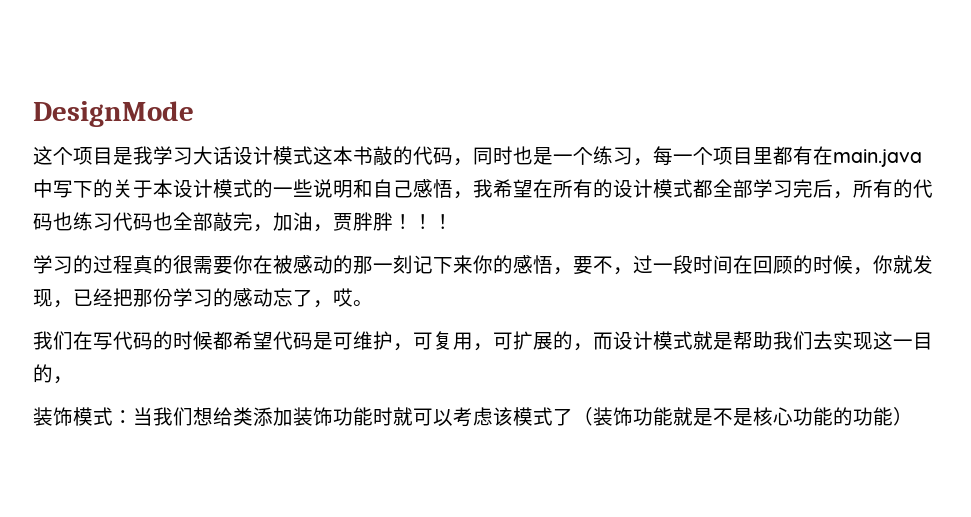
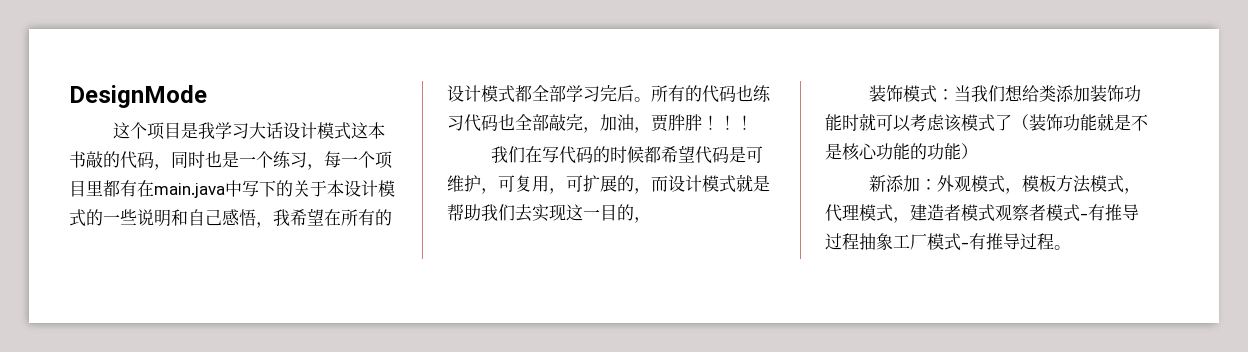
[833,191,853,199] ， -> [634,97,651,102] 。
[33,255,933,275] [33,288,373,308] // 学习的过程真的很需要你在被感动的那一刻记下来你的感悟，要不，过一段时间在回顾的时候，你就发现，已经把那份学习的感动忘了，哎。 -> (753, 122) none
(913, 416) none -> [868,175,1141,194] [825,204,1139,223] [825,233,1071,251] // 新添加：外观模式，模板方法模式，代理模式，建造者模式观察者模式-有推导过程抽象工厂模式-有推导过程。

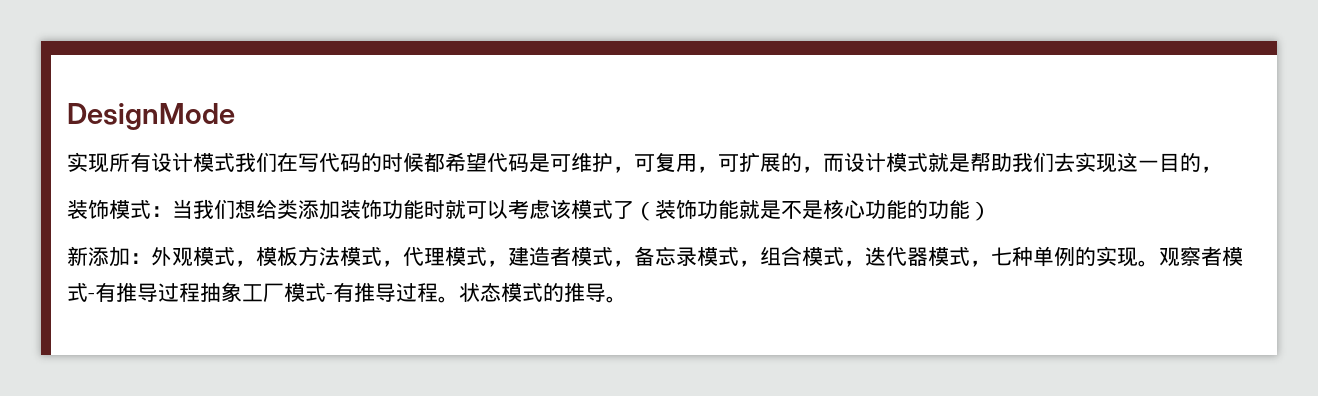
[112,122,385,140] [69,151,393,170] [69,180,395,198] [69,208,392,228] [447,85,771,103] [447,114,753,133] 这个项目是我学习大话设计模式这本书敲的代码，同时也是一个练习，每一个项目里都有在main.java中写下的关于本设计模式的一些说明和自己感悟，我希望在所有的设计模式都全部学习完后。所有的代码也练习代码也全部敲完，加油，贾胖胖！！！ // -> [67,152,235,173] 实现所有设计模式
(995, 213) none -> [613,246,1159,267] ，备忘录模式，组合模式，迭代器模式，七种单例的实现。
(1071, 247) none -> [459,282,627,303] 状态模式的推导。

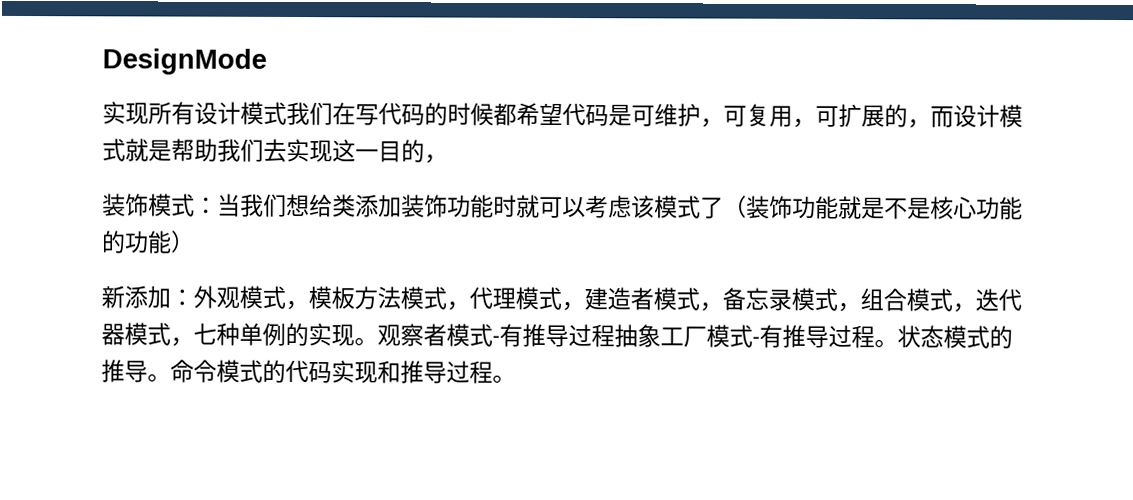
(627, 299) none -> [170,359,516,384] 命令模式的代码实现和推导过程。

